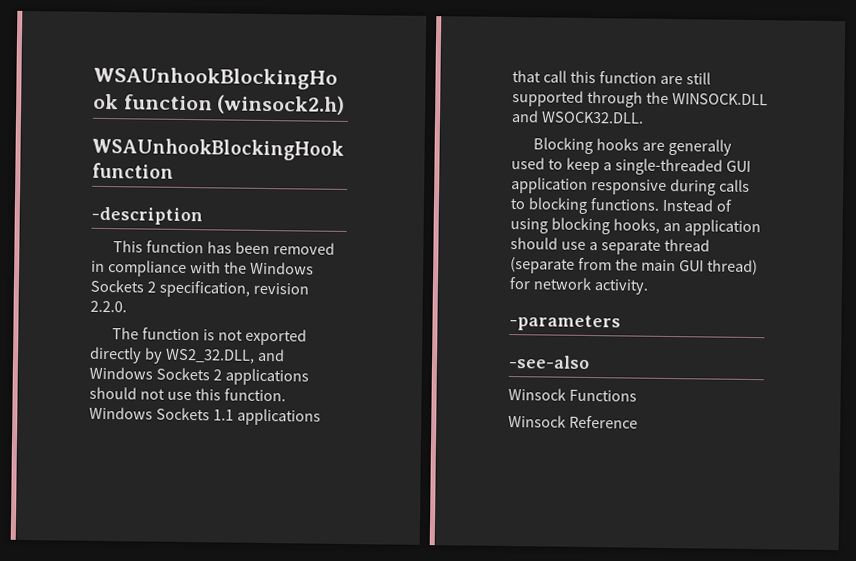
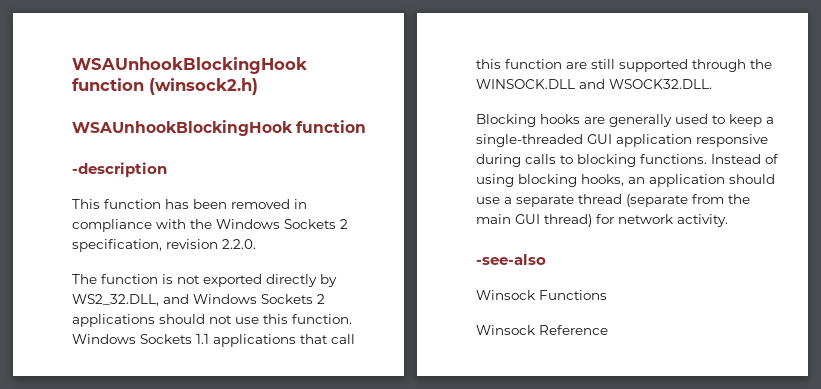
[509,314,621,332] // -parameters -> (728, 220) none

